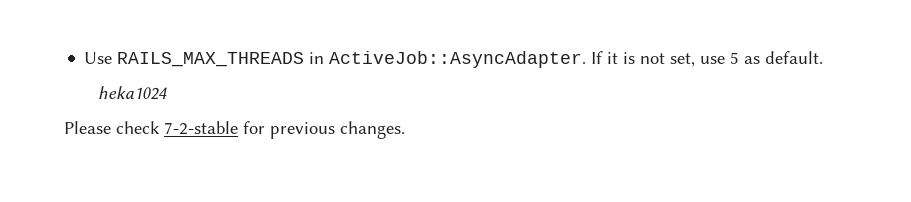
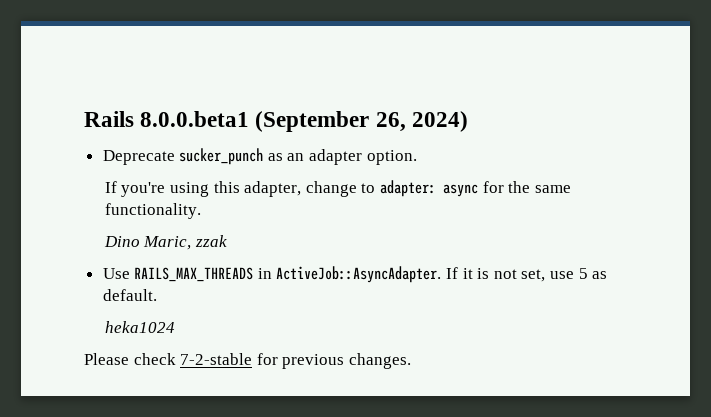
(84, 58) none -> [84,111,468,132] [102,148,417,165] [104,180,571,197] [104,203,201,219] [103,235,228,250] Rails 8.0.0.beta1 (September 26, 2024) // Deprecate sucker_punch as an adapter option. // If you're using this adapter, change to adapter: async for the same functionality. // Dino Maric, zzak //

